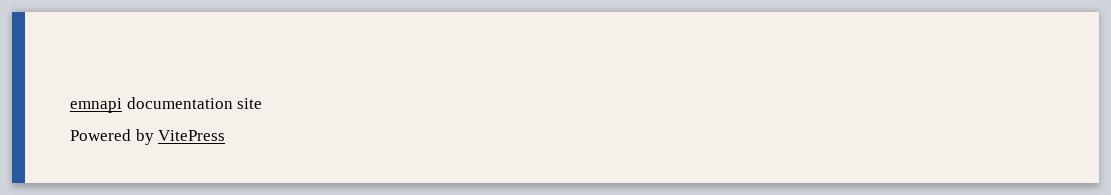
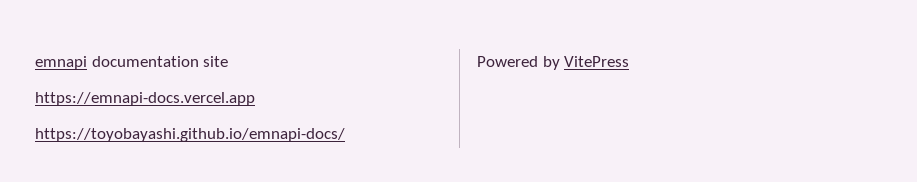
(263, 103) none -> [35,92,255,106] [35,128,345,142] // https://emnapi-docs.vercel.app // https://toyobayashi.github.io/emnapi-docs/

